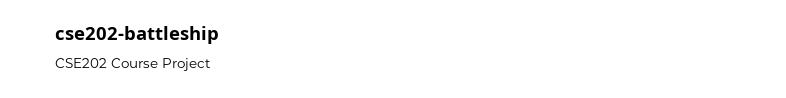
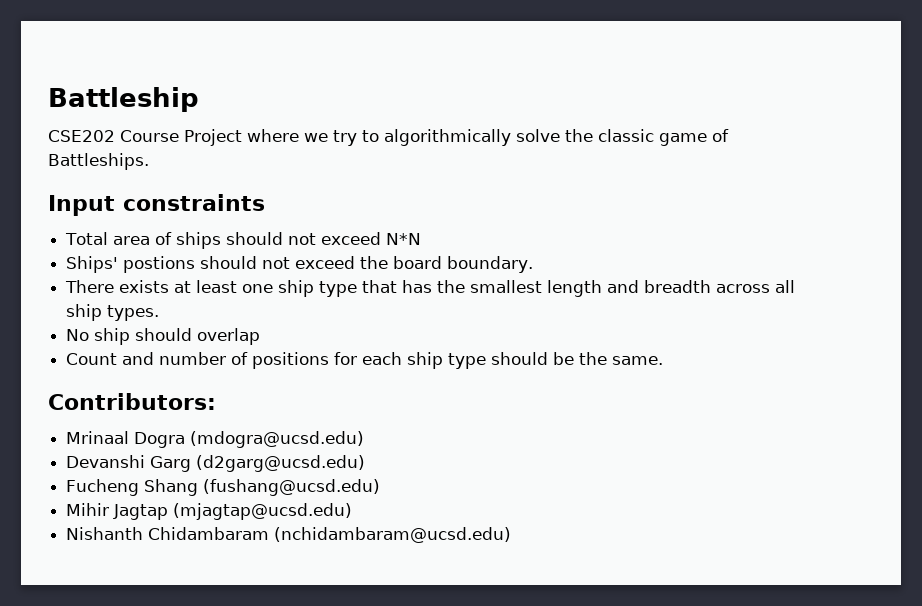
[55,26,219,44] cse202-battleship -> [48,87,199,112] Battleship
(211, 64) none -> [247,129,729,146] [48,153,149,170] [48,194,265,216] [65,232,422,249] [66,256,534,273] [65,280,796,297] [66,304,160,321] [66,328,261,345] [66,352,664,369] [48,393,216,410] [66,431,365,448] [66,455,366,472] [66,479,381,496] [66,503,353,520] [66,527,512,543] where we try to algorithmically solve the classic game of Battleships. // Input constraints // Total area of ships should not exceed N*N // Ships' postions should not exceed the board boundary. // There exists at least one ship type that has the smallest length and breadth across all ship types. // No ship should overlap // Count and number of positions for each ship type should be the same. // Contributors: // Mrinaal Dogra (mdogra@ucsd.edu) // Devanshi Garg (d2garg@ucsd.edu) // Fucheng Shang (fushang@ucsd.edu) // Mihir Jagtap (mjagtap@ucsd.edu) // Nishanth Chidambaram (nchidambaram@ucsd.edu)

